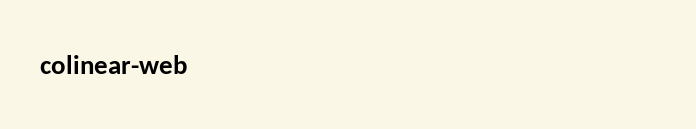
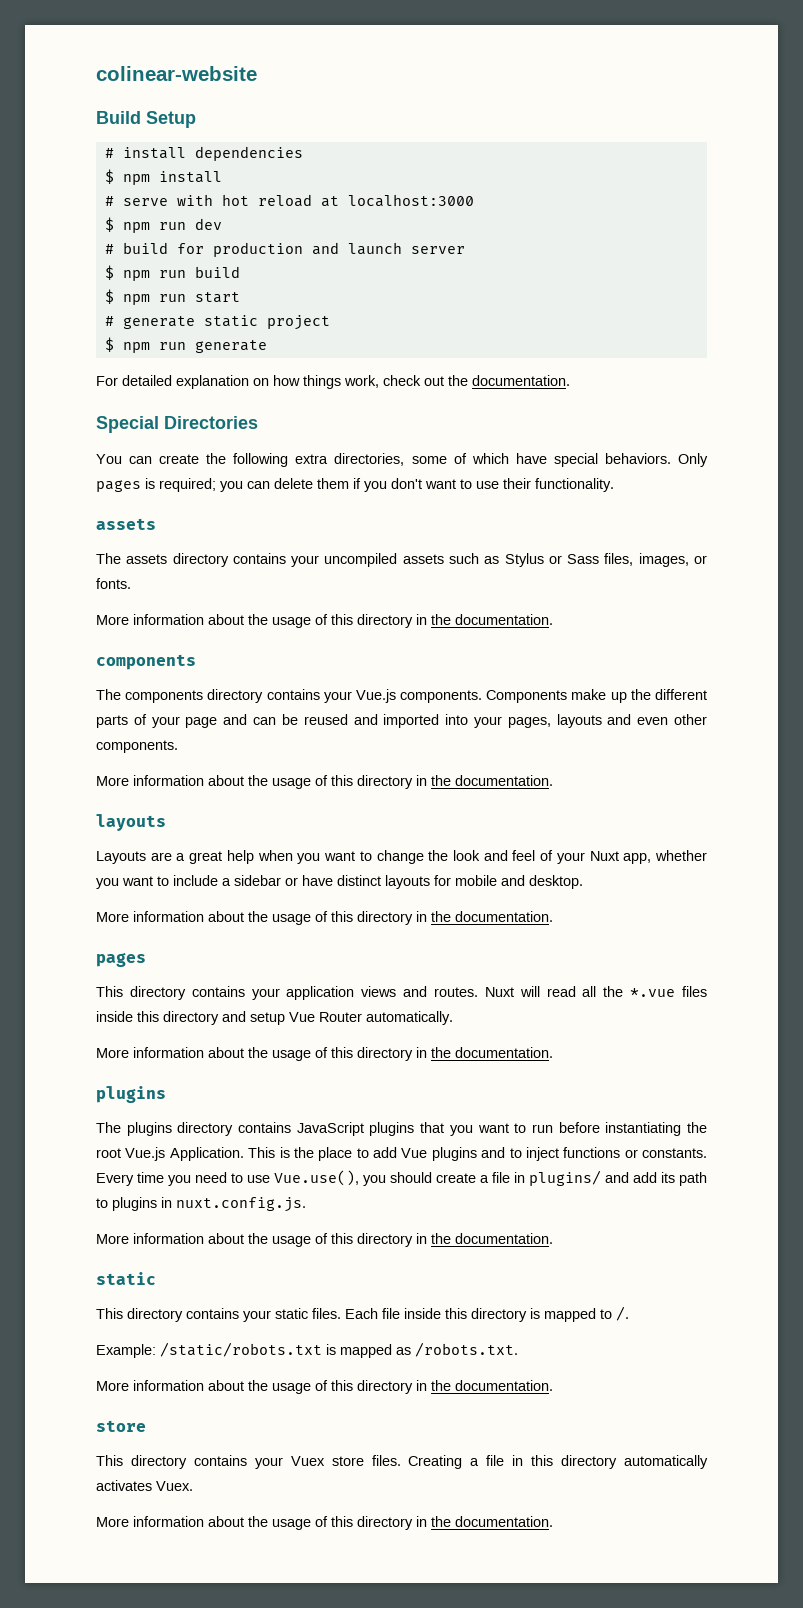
[40,55,187,74] colinear-web -> [96,66,257,81] [96,111,196,128] [104,146,303,161] [104,169,222,185] [104,194,474,207] [104,217,222,233] [104,242,465,257] [104,265,240,281] [104,289,240,305] [104,315,330,330] [104,337,267,353] [96,375,570,389] [96,416,258,433] [96,453,709,467] [96,478,614,492] [96,518,156,530] [96,553,707,567] [96,578,131,589] [96,614,553,628] [96,654,196,670] [96,689,707,703] [96,714,707,728] [96,740,178,753] [96,775,553,789] [96,814,166,831] [96,850,707,864] [96,875,583,889] [96,911,553,925] [96,952,146,967] [96,986,707,1000] [96,1011,453,1025] [96,1047,553,1061] [96,1086,166,1103] [96,1122,707,1136] [96,1147,707,1161] [96,1170,707,1186] [96,1197,306,1212] [96,1233,553,1247] [96,1272,156,1285] [96,1306,629,1322] [96,1342,518,1358] [96,1380,553,1394] [96,1420,146,1432] [96,1455,708,1469] [96,1480,193,1491] [96,1516,553,1530] colinear-website // Build Setup // # install dependencies // $ npm install // # serve with hot reload at localhost:3000 // $ npm run dev // # build for production and launch server // $ npm run build // $ npm run start // # generate static project // $ npm run generate // For detailed explanation on how things work, check out the documentation. // Special Directories // You can create the following extra directories, some of which have special behaviors. Only pages is required; you can delete them if you don't want to use their functionality. // assets // The assets directory contains your uncompiled assets such as Stylus or Sass files, images, or fonts. // More information about the usage of this directory in the documentation. // components // The components directory contains your Vue.js components. Components make up the different parts of your page and can be reused and imported into your pages, layouts and even other components. // More information about the usage of this directory in the documentation. // layouts // Layouts are a great help when you want to change the look and feel of your Nuxt app, whether you want to include a sidebar or have distinct layouts for mobile and desktop. // More information about the usage of this directory in the documentation. // pages // This directory contains your application views and routes. Nuxt will read all the *.vue files inside this directory and setup Vue Router automatically. // More information about the usage of this directory in the documentation. // plugins // The plugins directory contains JavaScript plugins that you want to run before instantiating the root Vue.js Application. This is the place to add Vue plugins and to inject functions or constants. Every time you need to use Vue.use(), you should create a file in plugins/ and add its path to plugins in nuxt.config.js. // More information about the usage of this directory in the documentation. // static // This directory contains your static files. Each file inside this directory is mapped to /. // Example: /static/robots.txt is mapped as /robots.txt. // More information about the usage of this directory in the documentation. // store // This directory contains your Vuex store files. Creating a file in this directory automatically activates Vuex. // More information about the usage of this directory in the documentation.

